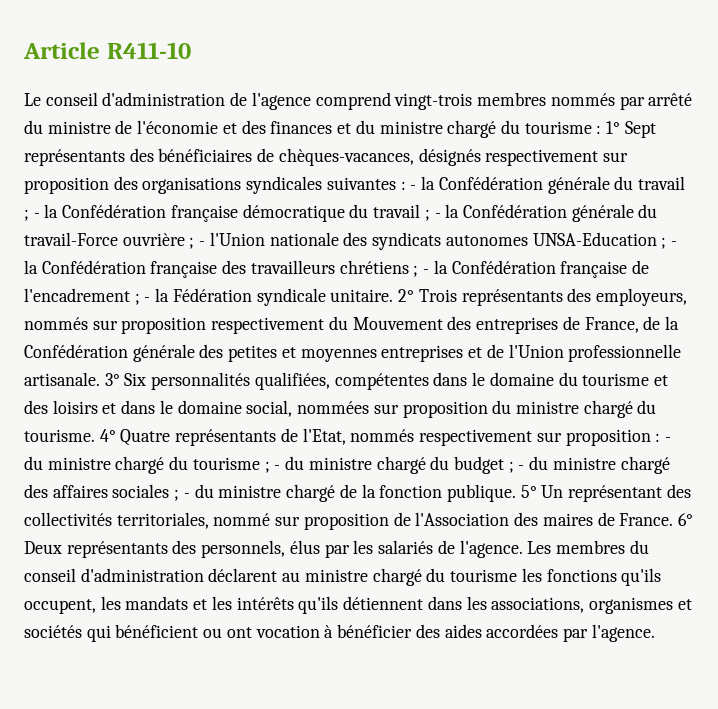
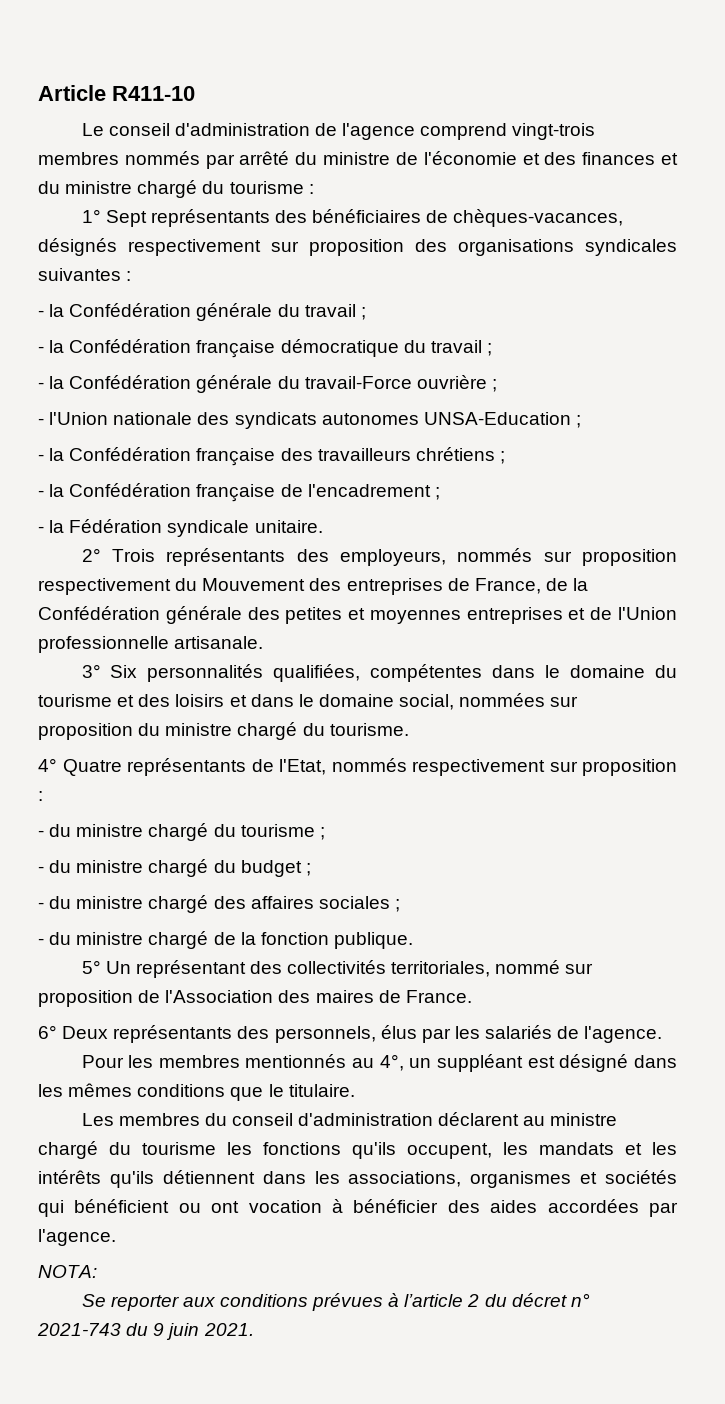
(602, 129) none -> (314, 189) //
(406, 185) none -> (132, 276) //
(29, 215) none -> (366, 313) //
(430, 215) none -> (492, 349) //
(195, 243) none -> (497, 385) //
(667, 243) none -> (581, 421) //
(419, 271) none -> (505, 457) //
(140, 299) none -> (440, 493) //
(394, 295) none -> (323, 526) //
(100, 379) none -> (264, 642) //
(95, 435) none -> (409, 729) //
(661, 437) none -> (43, 796) //
(270, 467) none -> (325, 833) //
(514, 467) none -> (311, 869) //
(180, 495) none -> (400, 905) //
(516, 493) none -> (413, 940) //
(674, 519) none -> (472, 996) //
(523, 549) none -> [81,1054,677,1072] [38,1083,355,1101] // Pour les membres mentionnés au 4°, un suppléant est désigné dans les mêmes conditions que le titulaire. //
(655, 633) none -> [38,1265,97,1278] [81,1293,590,1311] [37,1323,254,1340] // NOTA: // Se reporter aux conditions prévues à l’article 2 du décret n° 2021-743 du 9 juin 2021.

